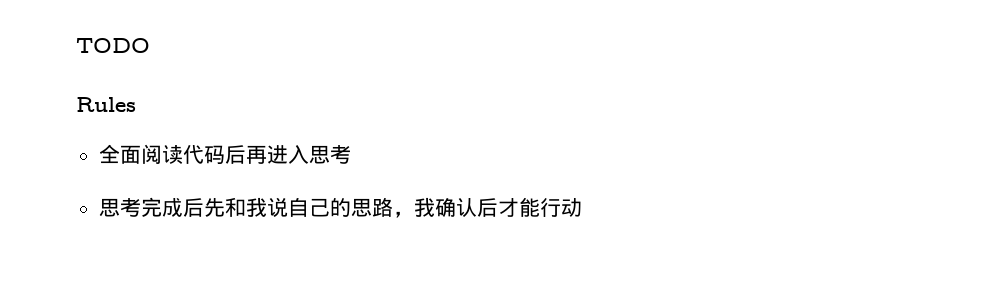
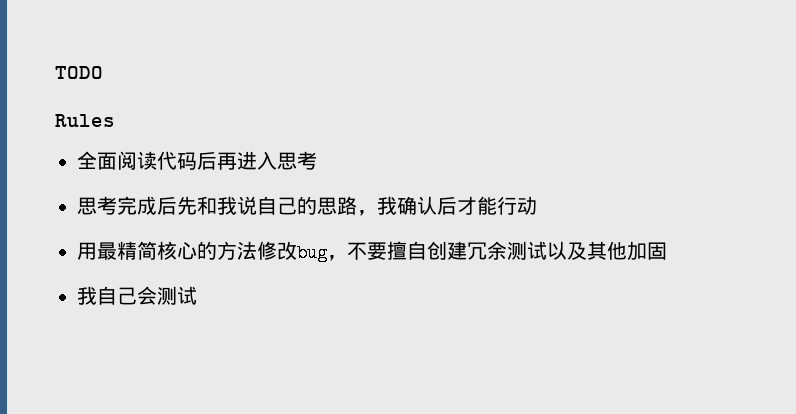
(583, 207) none -> [77,241,667,262] [77,286,197,305] // 用最精简核心的方法修改bug，不要擅自创建冗余测试以及其他加固 // 我自己会测试

